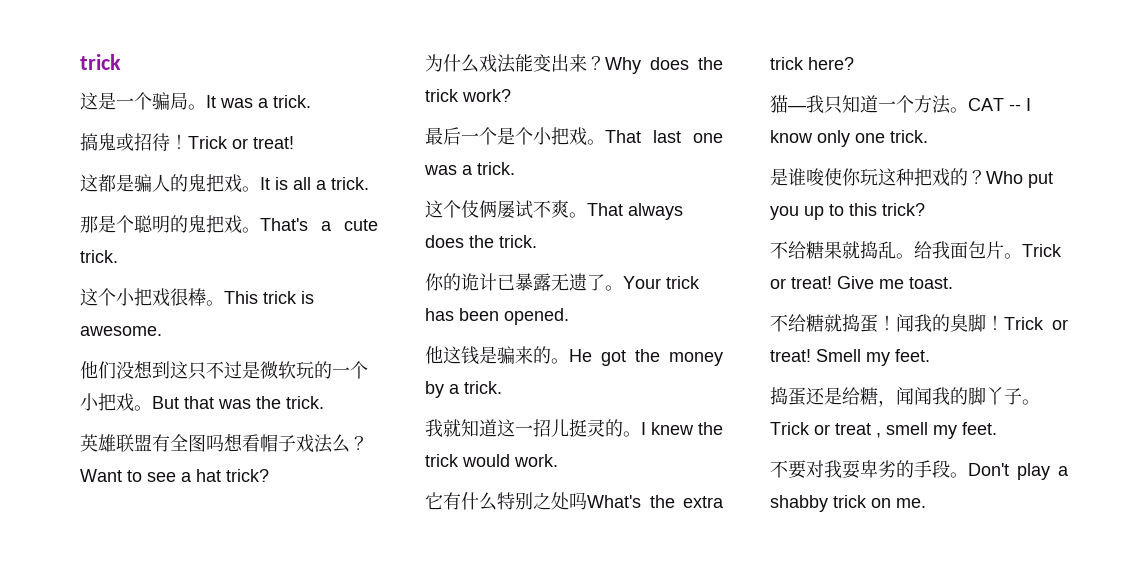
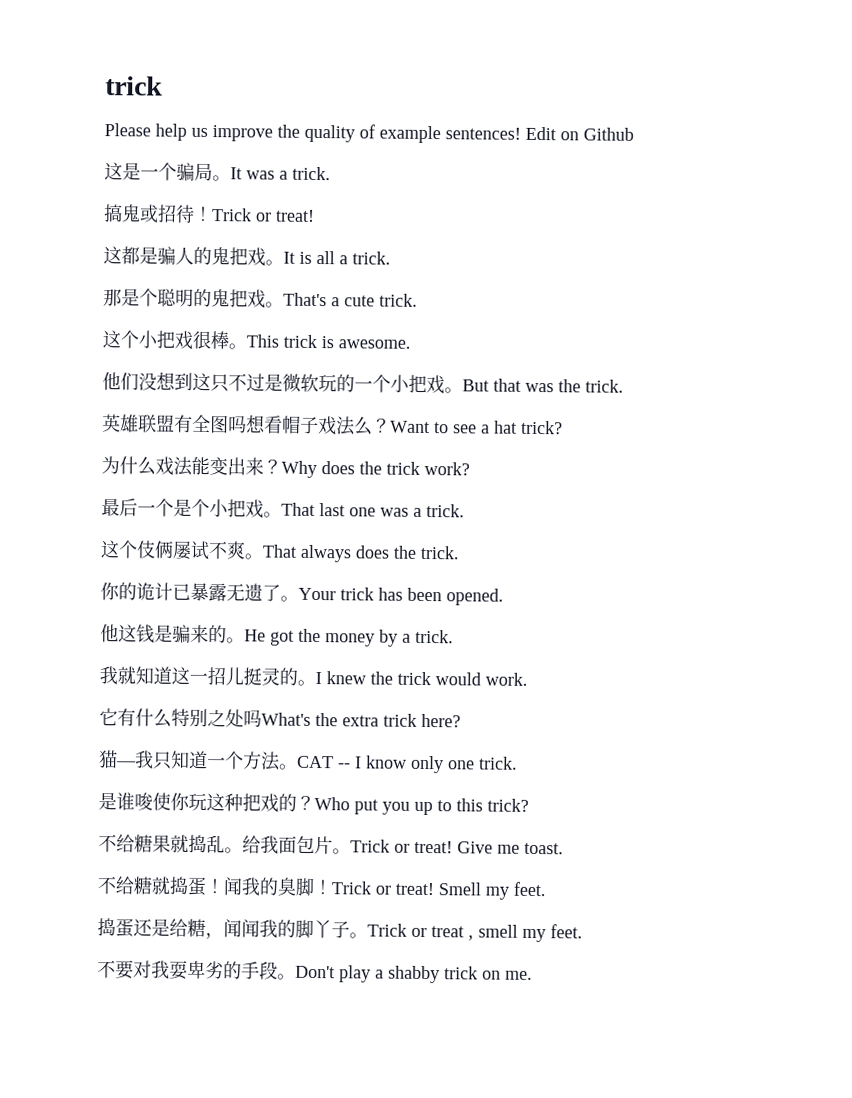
[80,54,121,70] trick -> [105,76,163,96] [104,123,634,144] trick // Please help us improve the quality of example sentences! Edit on Github

